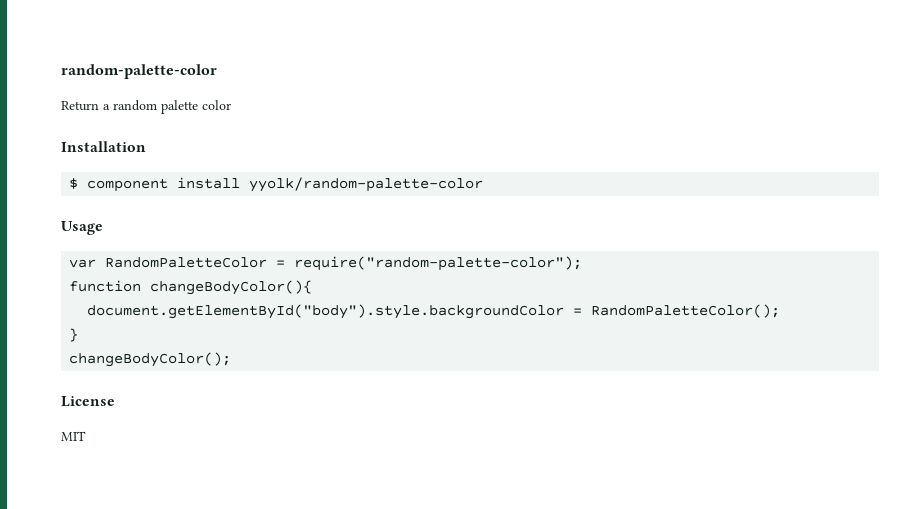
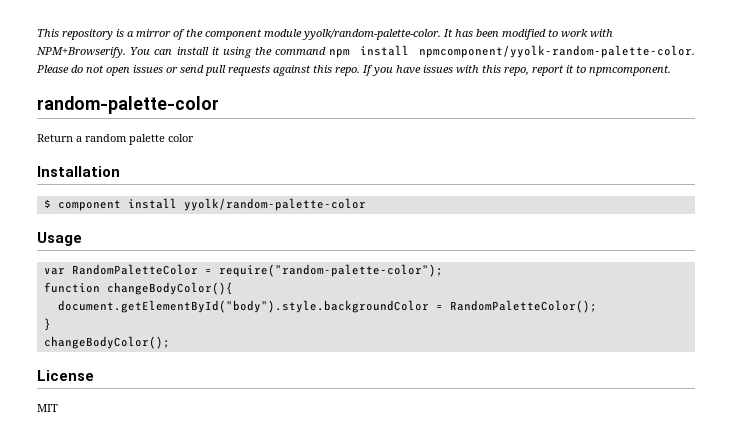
(61, 71) none -> [37,29,613,40] [36,45,695,58] [36,65,671,76] This repository is a mirror of the component module yyolk/random-palette-color. It has been modified to work with NPM+Browserify. You can install it using the command npm install npmcomponent/yyolk-random-palette-color. Please do not open issues or send pull requests against this repo. If you have issues with this repo, report it to npmcomponent. //

